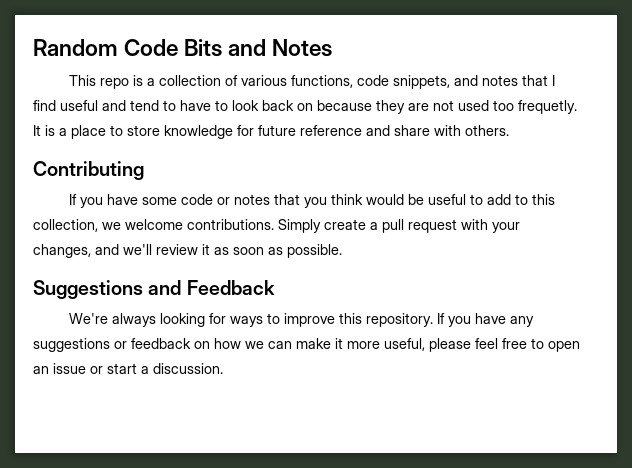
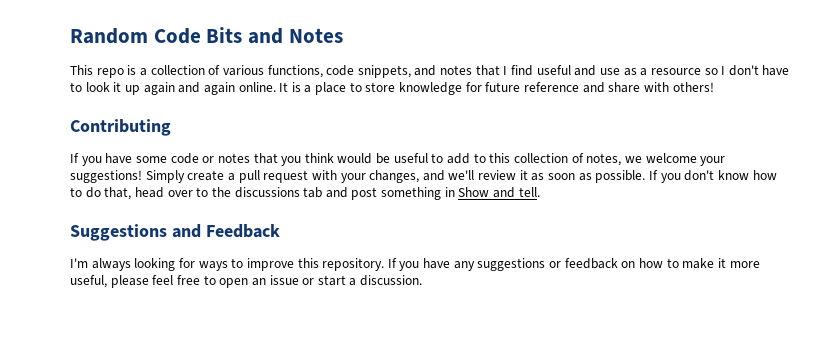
[130,100,577,114] tend to have to look back on because they are not used too frequetly. -> [599,65,790,76] [70,82,276,95] use as a resource so I don't have to look it up again and again online.
[465,125,509,136] others. -> [672,82,714,92] others!
[33,219,274,232] collection, we welcome contributions. -> [513,153,726,166] [70,170,142,183] collection of notes, we welcome your suggestions!
(342, 251) none -> [648,170,777,183] [70,187,540,200] If you don't know how to do that, head over to the discussions tab and post something in Show and tell.
[68,313,108,324] We're -> [70,258,88,268] I'm
[245,341,292,349] we can -> [666,258,679,268] to

